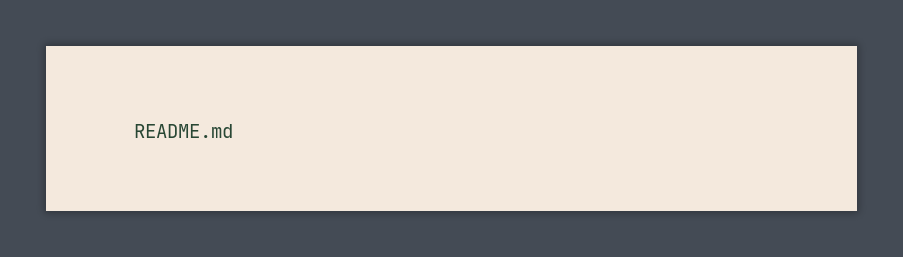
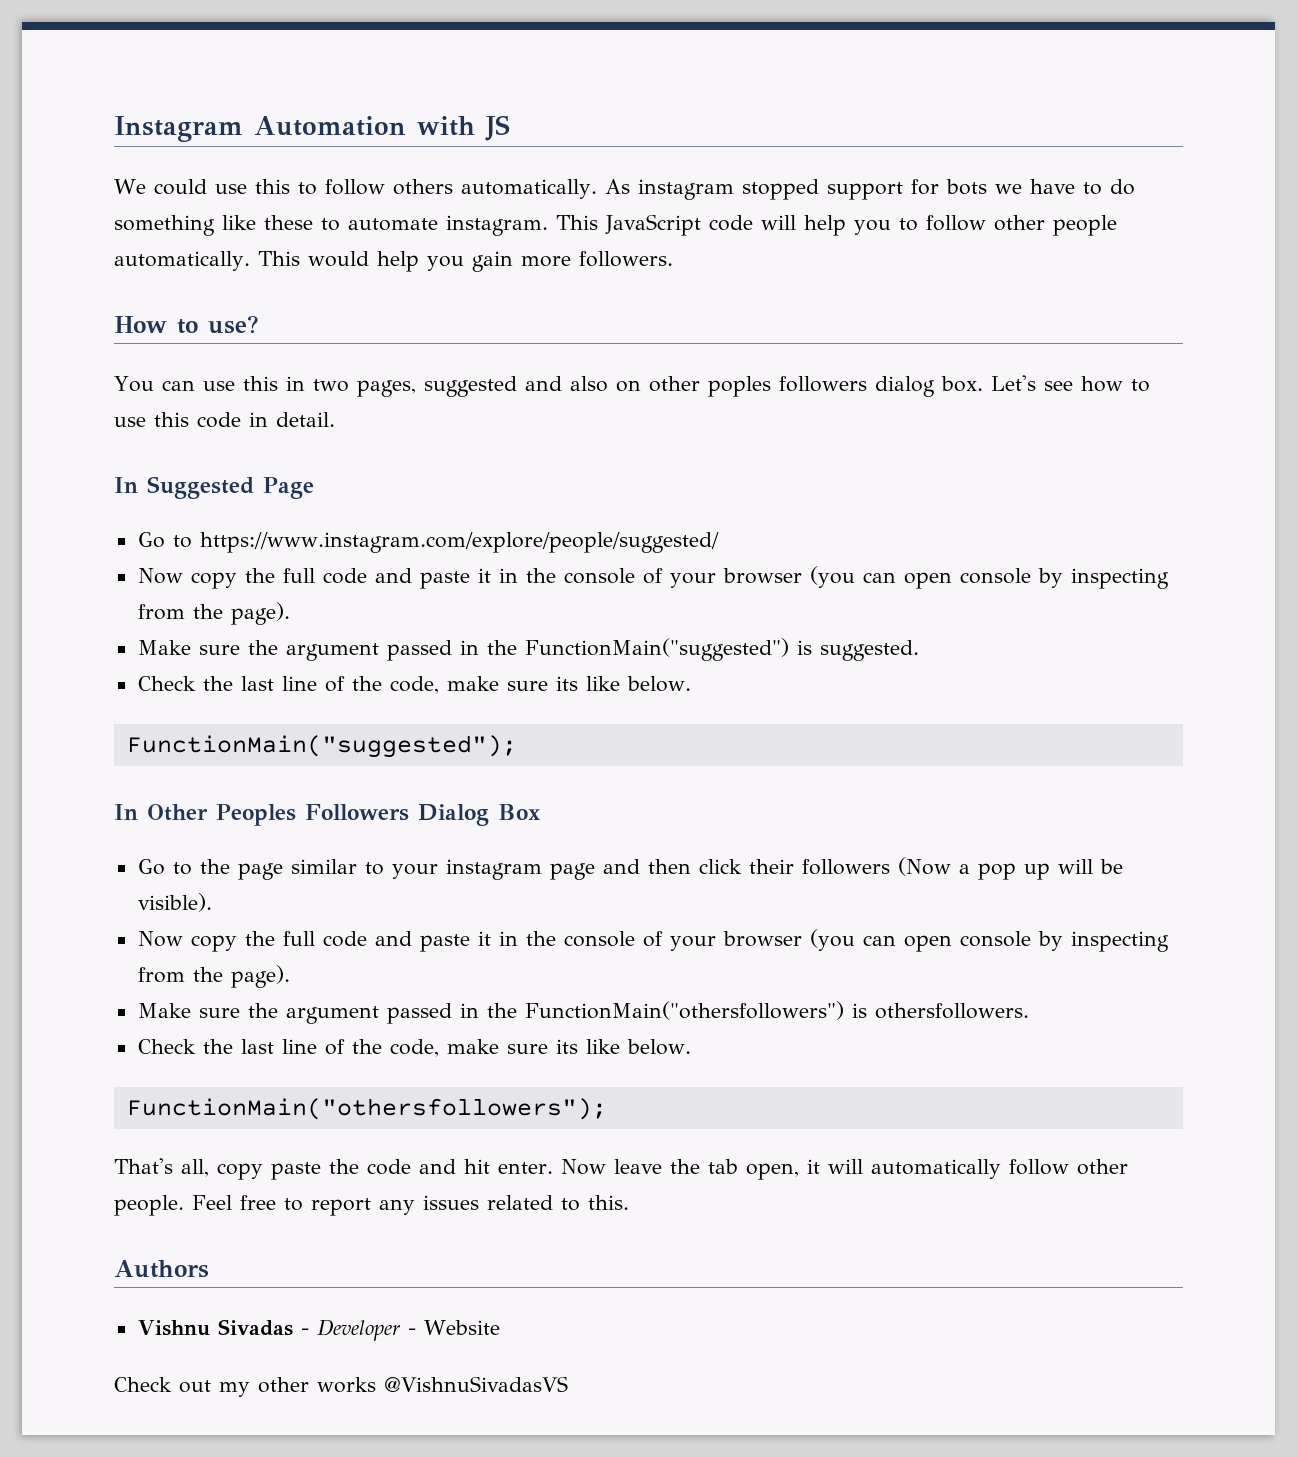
[134,124,233,138] README.md -> [114,115,510,142] [114,179,1135,200] [114,214,1117,236] [114,251,673,272] [114,315,259,334] [114,375,1150,397] [114,412,335,428] [114,476,314,499] [137,532,719,553] [137,566,1169,589] [137,602,290,625] [137,638,919,661] [137,676,691,694] [126,735,517,758] [114,804,540,826] [137,857,1123,880] [137,893,212,912] [137,929,1169,952] [137,965,290,988] [137,1001,1029,1024] [137,1039,691,1057] [126,1098,607,1120] [114,1158,1128,1180] [114,1195,629,1216] [114,1260,209,1278] [137,1319,500,1341] [114,1376,568,1397] Instagram Automation with JS // We could use this to follow others automatically. As instagram stopped support for bots we have to do something like these to automate instagram. This JavaScript code will help you to follow other people automatically. This would help you gain more followers. // How to use? // You can use this in two pages, suggested and also on other poples followers dialog box. Let's see how to use this code in detail. // In Suggested Page // Go to https://www.instagram.com/explore/people/suggested/ // Now copy the full code and paste it in the console of your browser (you can open console by inspecting from the page). // Make sure the argument passed in the FunctionMain("suggested") is suggested. // Check the last line of the code, make sure its like below. // FunctionMain("suggested"); // In Other Peoples Followers Dialog Box // Go to the page similar to your instagram page and then click their followers (Now a pop up will be visible). // Now copy the full code and paste it in the console of your browser (you can open console by inspecting from the page). // Make sure the argument passed in the FunctionMain("othersfollowers") is othersfollowers. // Check the last line of the code, make sure its like below. // FunctionMain("othersfollowers"); // That's all, copy paste the code and hit enter. Now leave the tab open, it will automatically follow other people. Feel free to report any issues related to this. // Authors // Vishnu Sivadas - Developer - Website // Check out my other works @VishnuSivadasVS

